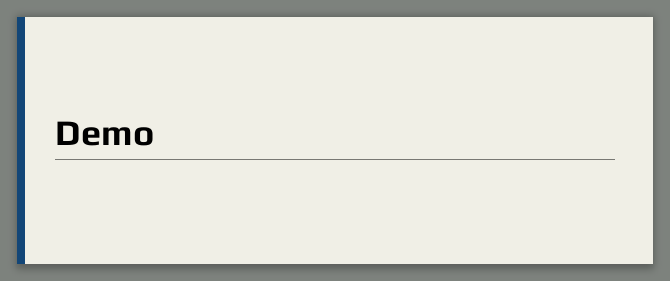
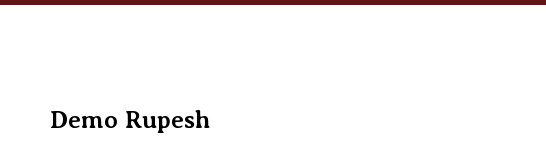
(154, 133) none -> [124,110,210,133] Rupesh

